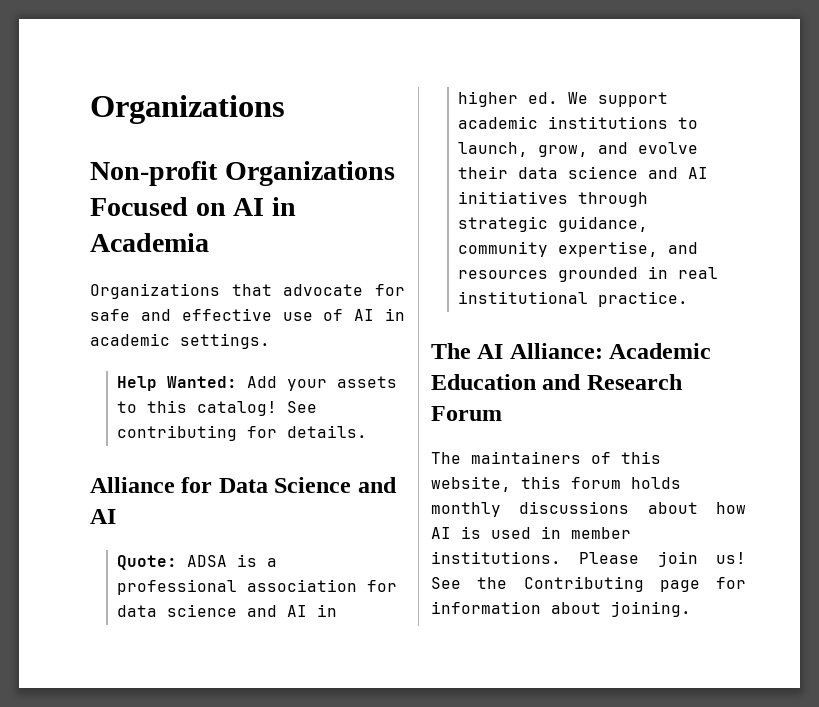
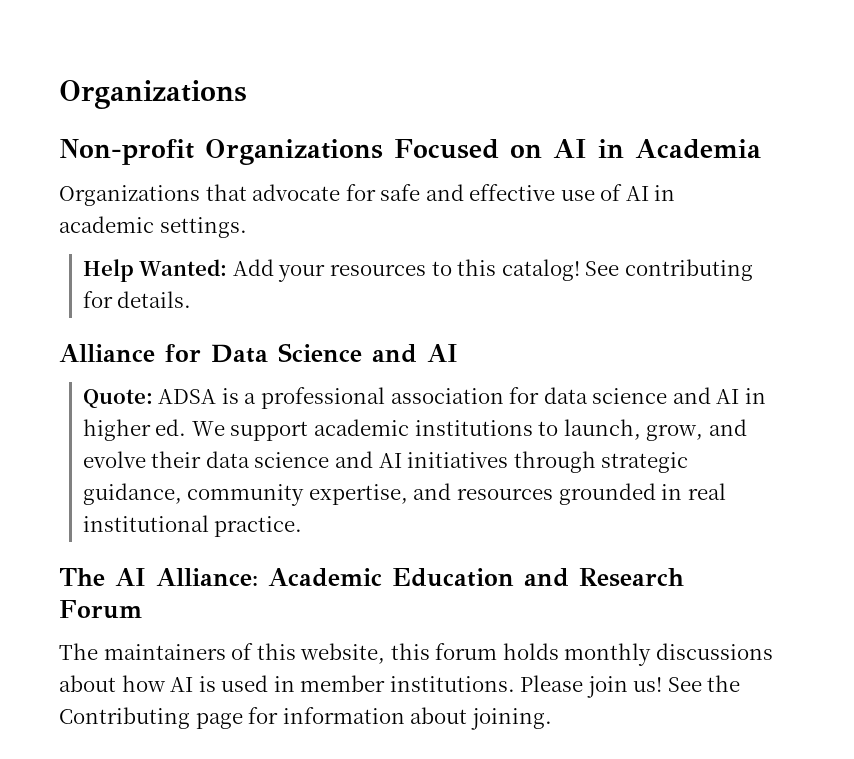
[337,376,398,388] assets -> [330,264,427,276] resources

